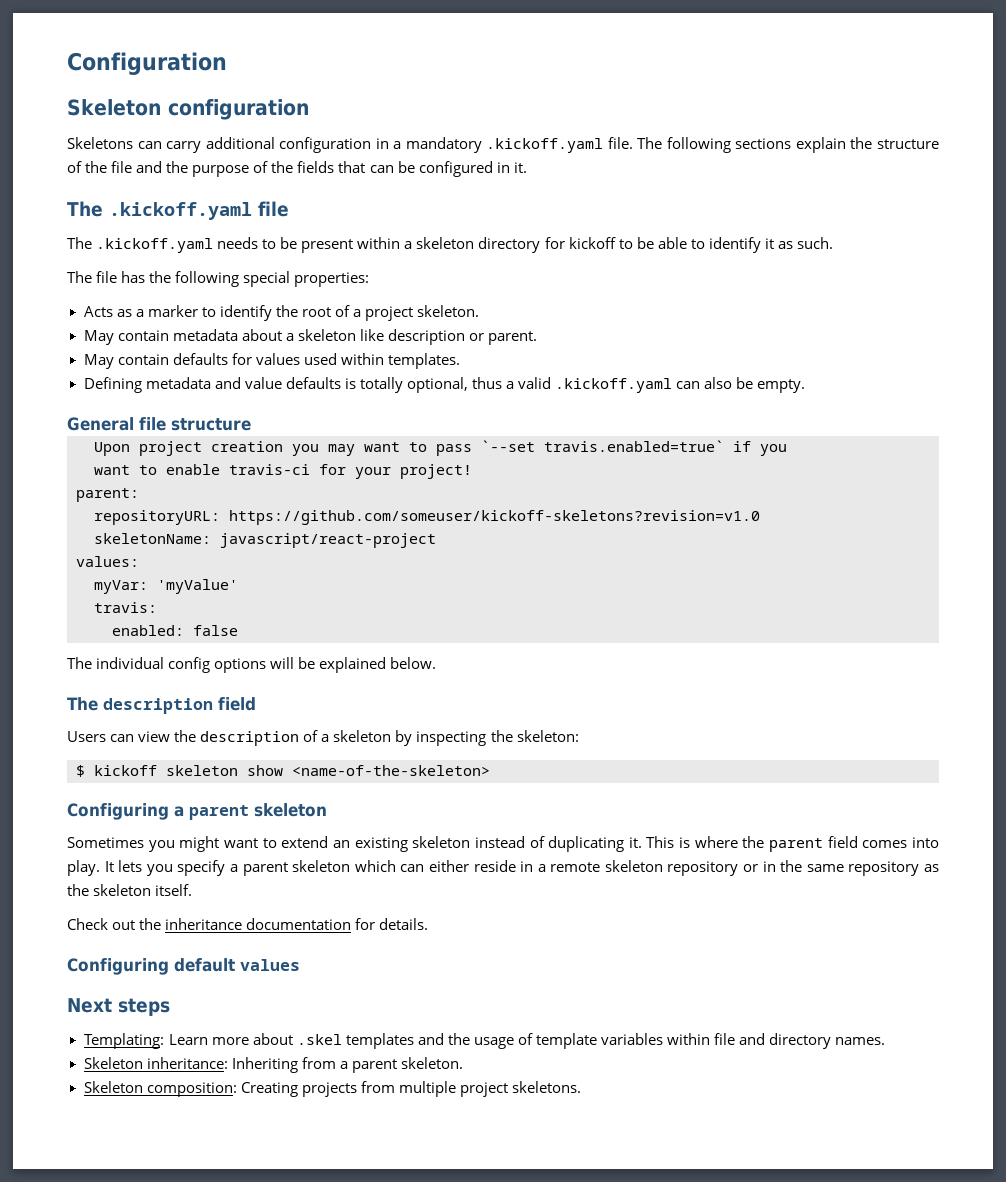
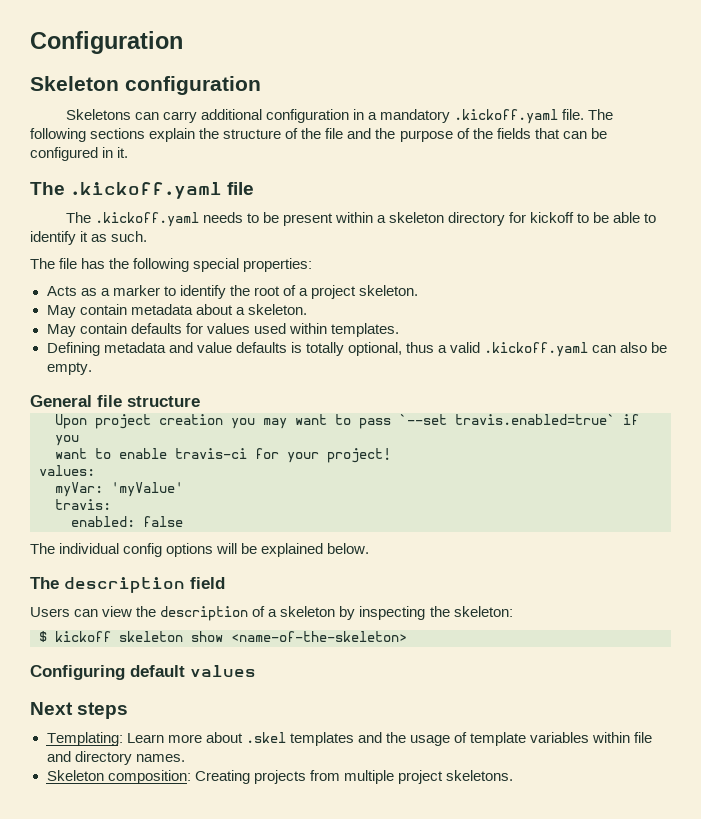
[297,329,537,345] skeleton like description or parent. -> [247,304,307,315] skeleton.
[76,488,139,502] [94,510,760,525] [94,533,436,548] // parent: // repositoryURL: https://github.com/someuser/kickoff-skeletons?revision=v1.0 // skeletonName: javascript/react-project -> (391, 455) none
[67,803,327,820] [67,836,939,852] [67,860,939,876] [67,884,193,896] [67,918,429,930] // Configuring a parent skeleton // Sometimes you might want to extend an existing skeleton instead of duplicating it. This is where the parent field comes into play. It lets you specify a parent skeleton which can either reside in a remote skeleton repository or in the same repository as the skeleton itself. // Check out the inheritance documentation for details. -> (407, 636) none
[83,1057,463,1073] // Skeleton inheritance: Inheriting from a parent skeleton. -> (185, 758) none

